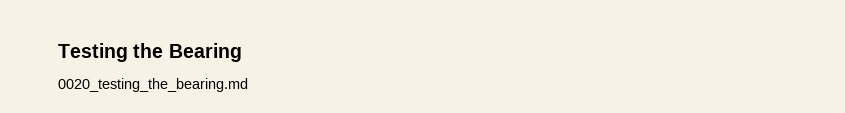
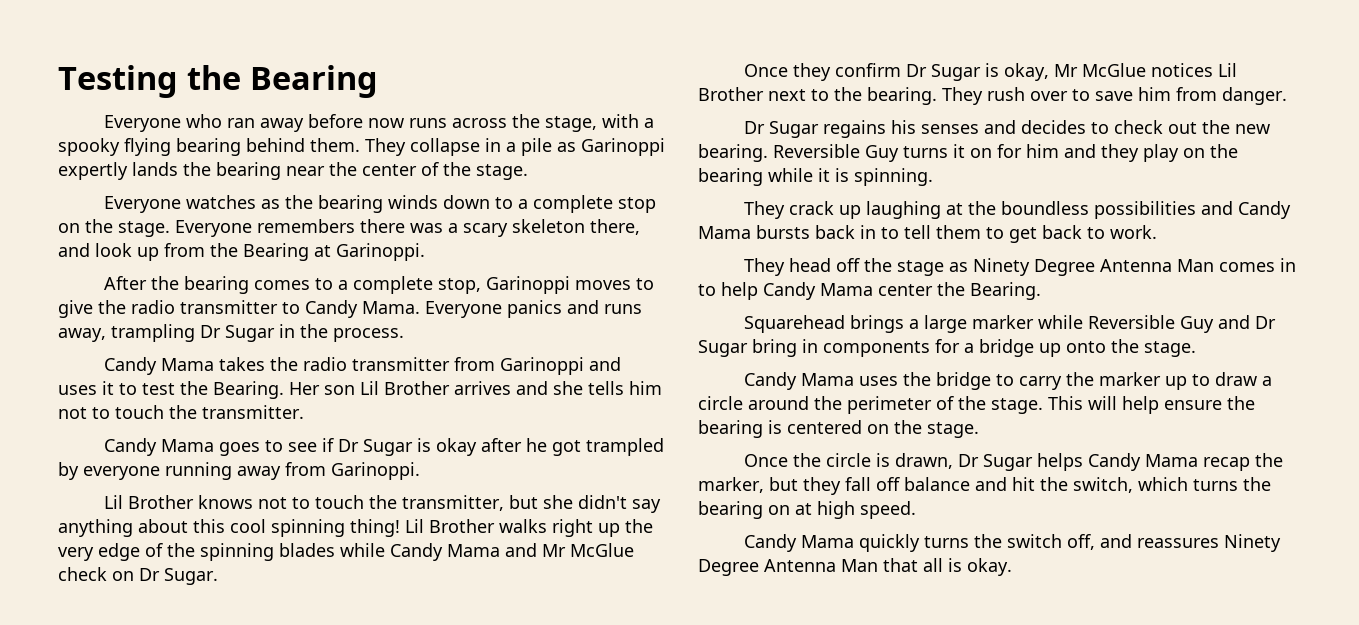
[58,78,248,92] 0020_testing_the_bearing.md -> [104,114,655,132] [58,138,665,156] [58,162,528,180] [104,195,657,213] [58,219,640,237] [58,243,425,261] [104,276,655,294] [58,300,642,318] [58,324,404,342] [104,357,622,375] [58,381,662,399] [58,405,304,419] [104,438,665,456] [58,462,420,480] [104,495,662,513] [58,519,653,537] [58,543,634,561] [58,567,218,585] [744,63,1238,81] [698,87,1287,105] [744,120,1271,138] [698,144,1238,162] [698,168,933,186] [744,201,1292,219] [698,225,1157,243] [744,258,1297,276] [698,282,1041,300] [744,315,1277,333] [698,339,1196,357] [744,372,1273,390] [698,396,1255,414] [698,420,979,438] [744,453,1284,471] [698,477,1271,495] [698,501,916,519] [744,534,1282,552] [698,558,1012,576] Everyone who ran away before now runs across the stage, with a spooky flying bearing behind them. They collapse in a pile as Garinoppi expertly lands the bearing near the center of the stage. // Everyone watches as the bearing winds down to a complete stop on the stage. Everyone remembers there was a scary skeleton there, and look up from the Bearing at Garinoppi. // After the bearing comes to a complete stop, Garinoppi moves to give the radio transmitter to Candy Mama. Everyone panics and runs away, trampling Dr Sugar in the process. // Candy Mama takes the radio transmitter from Garinoppi and uses it to test the Bearing. Her son Lil Brother arrives and she tells him not to touch the transmitter. // Candy Mama goes to see if Dr Sugar is okay after he got trampled by everyone running away from Garinoppi. // Lil Brother knows not to touch the transmitter, but she didn't say anything about this cool spinning thing! Lil Brother walks right up the very edge of the spinning blades while Candy Mama and Mr McGlue check on Dr Sugar. // Once they confirm Dr Sugar is okay, Mr McGlue notices Lil Brother next to the bearing. They rush over to save him from danger. // Dr Sugar regains his senses and decides to check out the new bearing. Reversible Guy turns it on for him and they play on the bearing while it is spinning. // They crack up laughing at the boundless possibilities and Candy Mama bursts back in to tell them to get back to work. // They head off the stage as Ninety Degree Antenna Man comes in to help Candy Mama center the Bearing. // Squarehead brings a large marker while Reversible Guy and Dr Sugar bring in components for a bridge up onto the stage. // Candy Mama uses the bridge to carry the marker up to draw a circle around the perimeter of the stage. This will help ensure the bearing is centered on the stage. // Once the circle is drawn, Dr Sugar helps Candy Mama recap the marker, but they fall off balance and hit the switch, which turns the bearing on at high speed. // Candy Mama quickly turns the switch off, and reassures Ninety Degree Antenna Man that all is okay.

